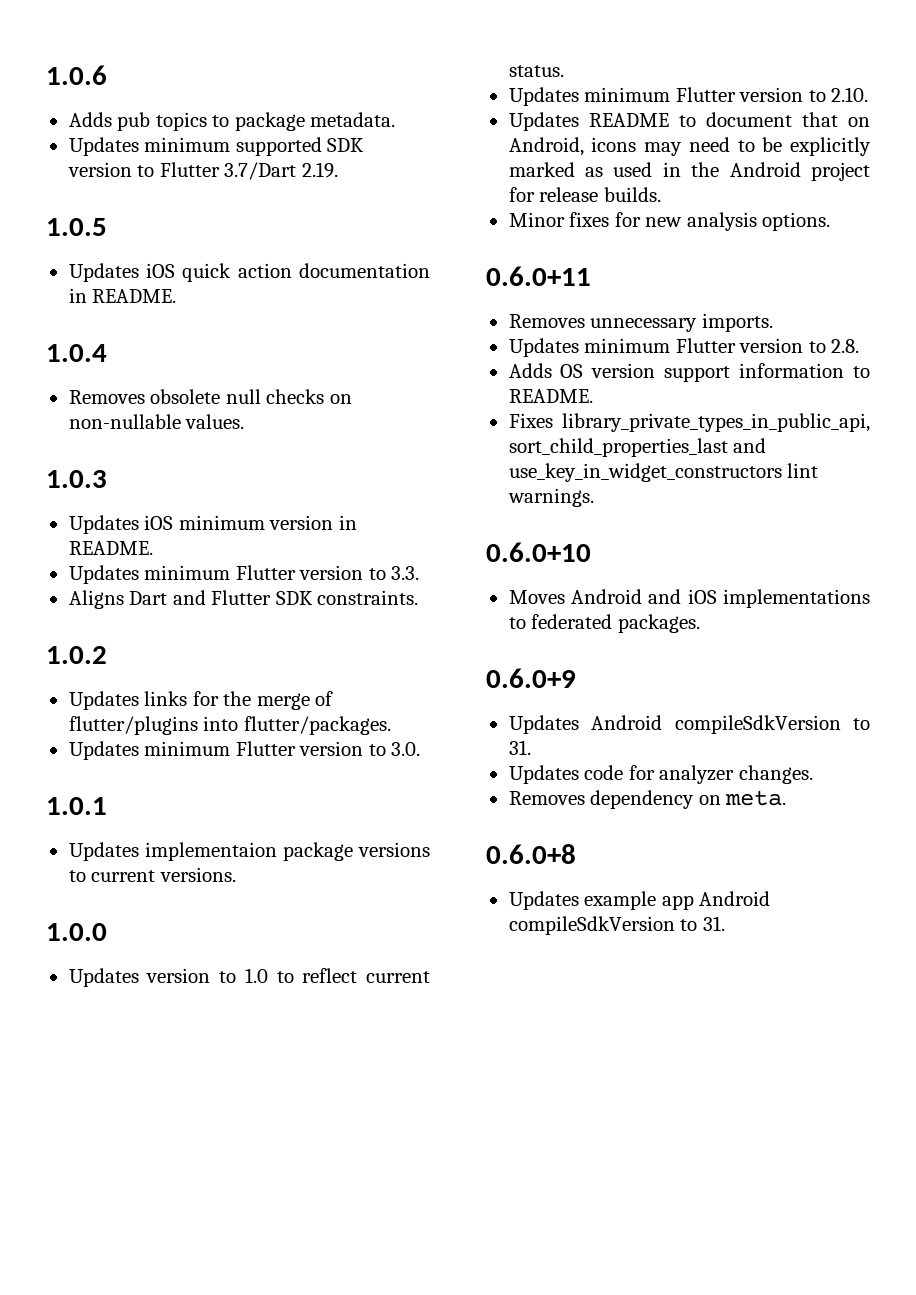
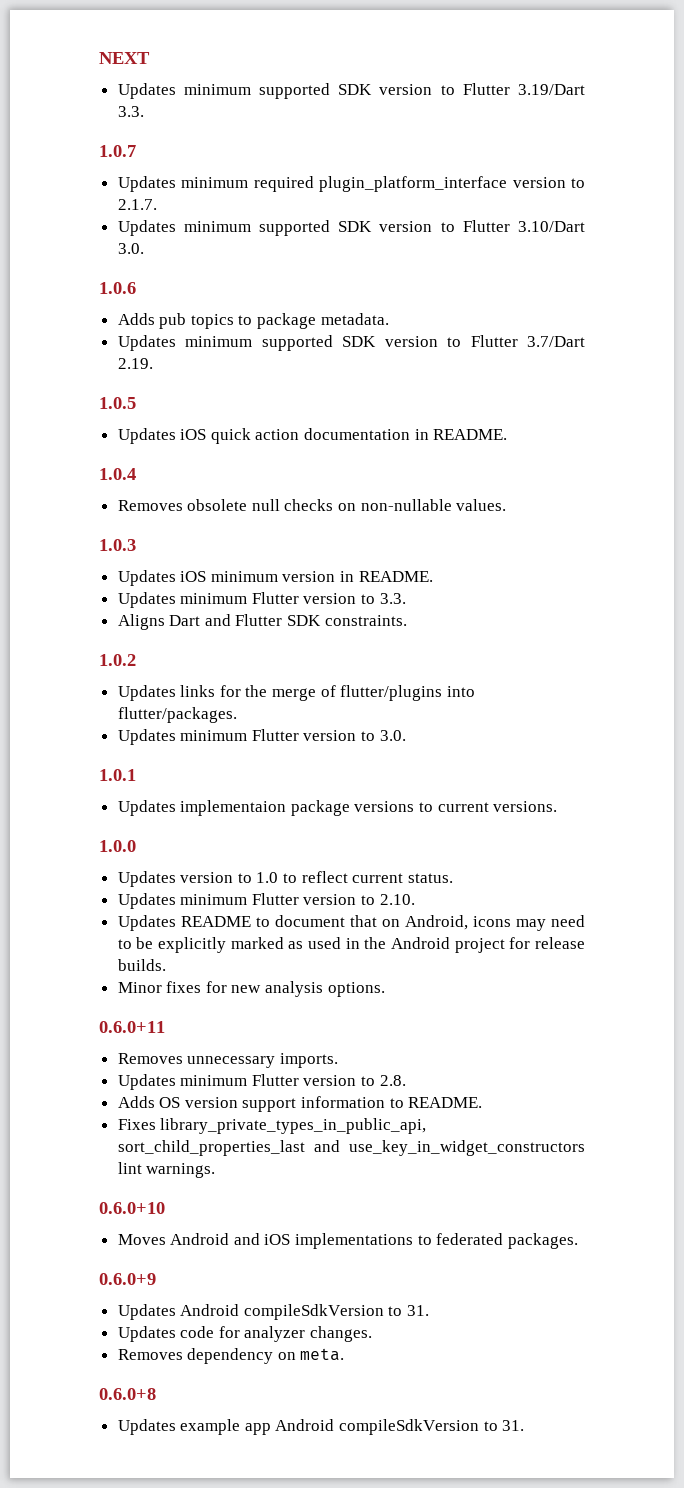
(46, 75) none -> [99,52,150,64] [117,83,586,99] [117,106,144,117] [99,145,136,157] [117,176,585,192] [117,199,157,210] [117,220,586,236] [117,243,144,254] NEXT // Updates minimum supported SDK version to Flutter 3.19/Dart 3.3. // 1.0.7 // Updates minimum required plugin_platform_interface version to 2.1.7. // Updates minimum supported SDK version to Flutter 3.10/Dart 3.0. //

